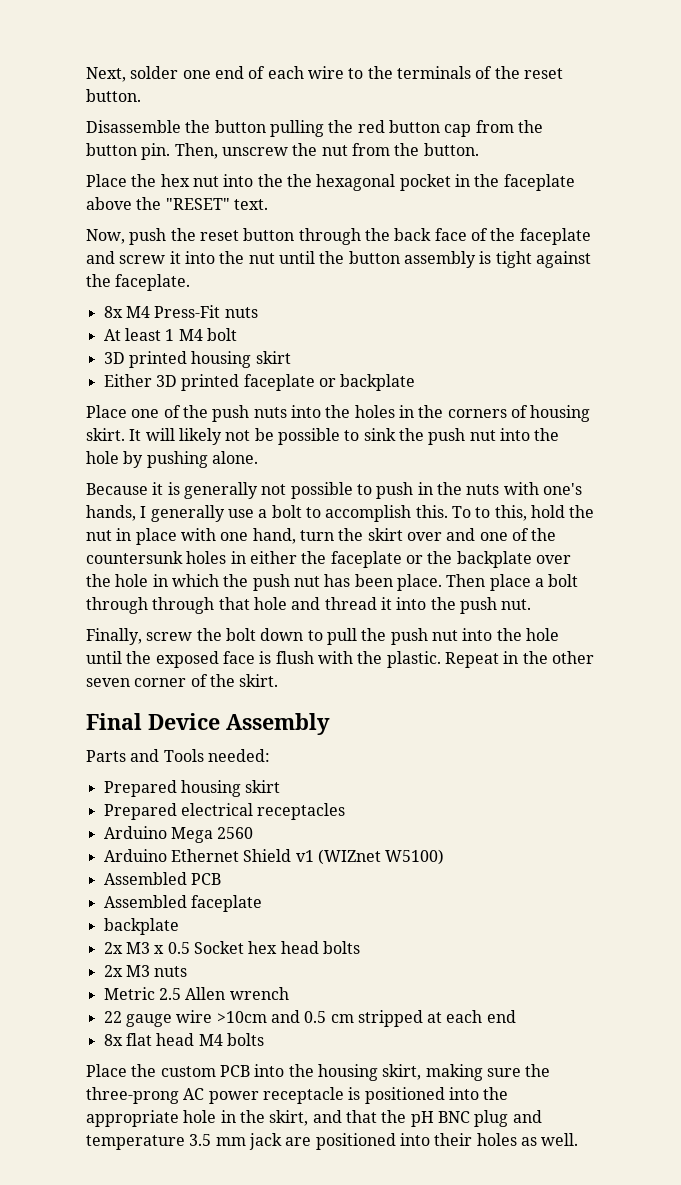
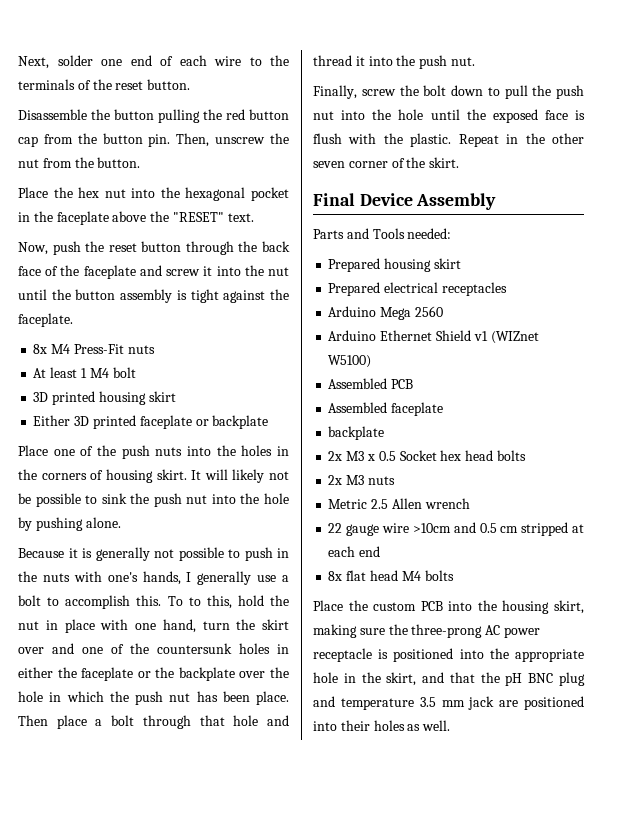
[286,174,312,187] the -> (180, 192) none
[152,597,215,614] through -> (191, 722) none

